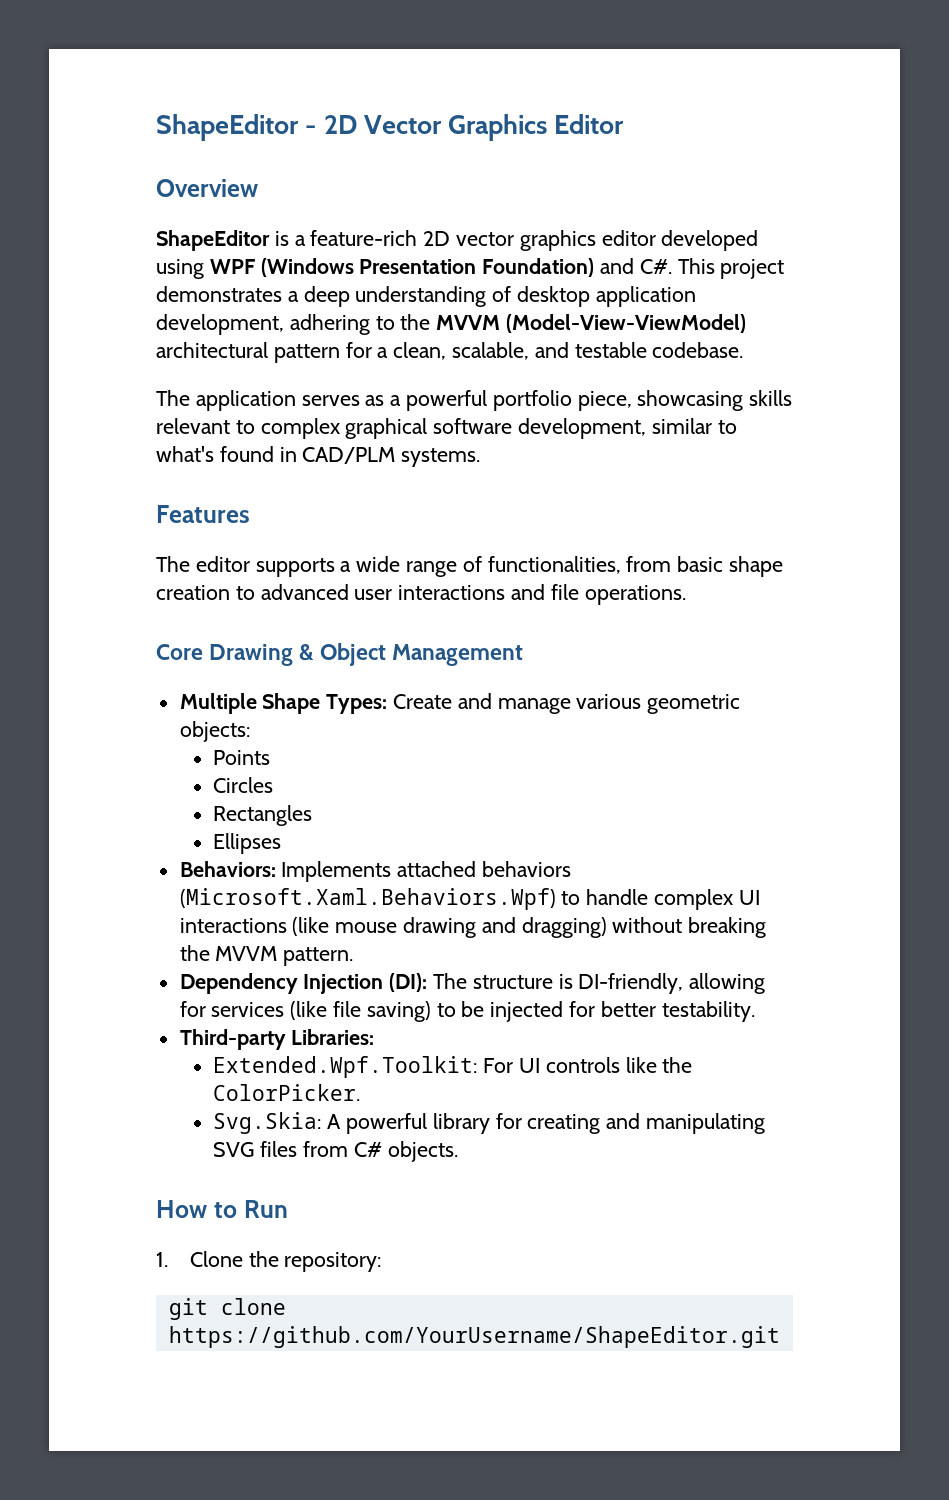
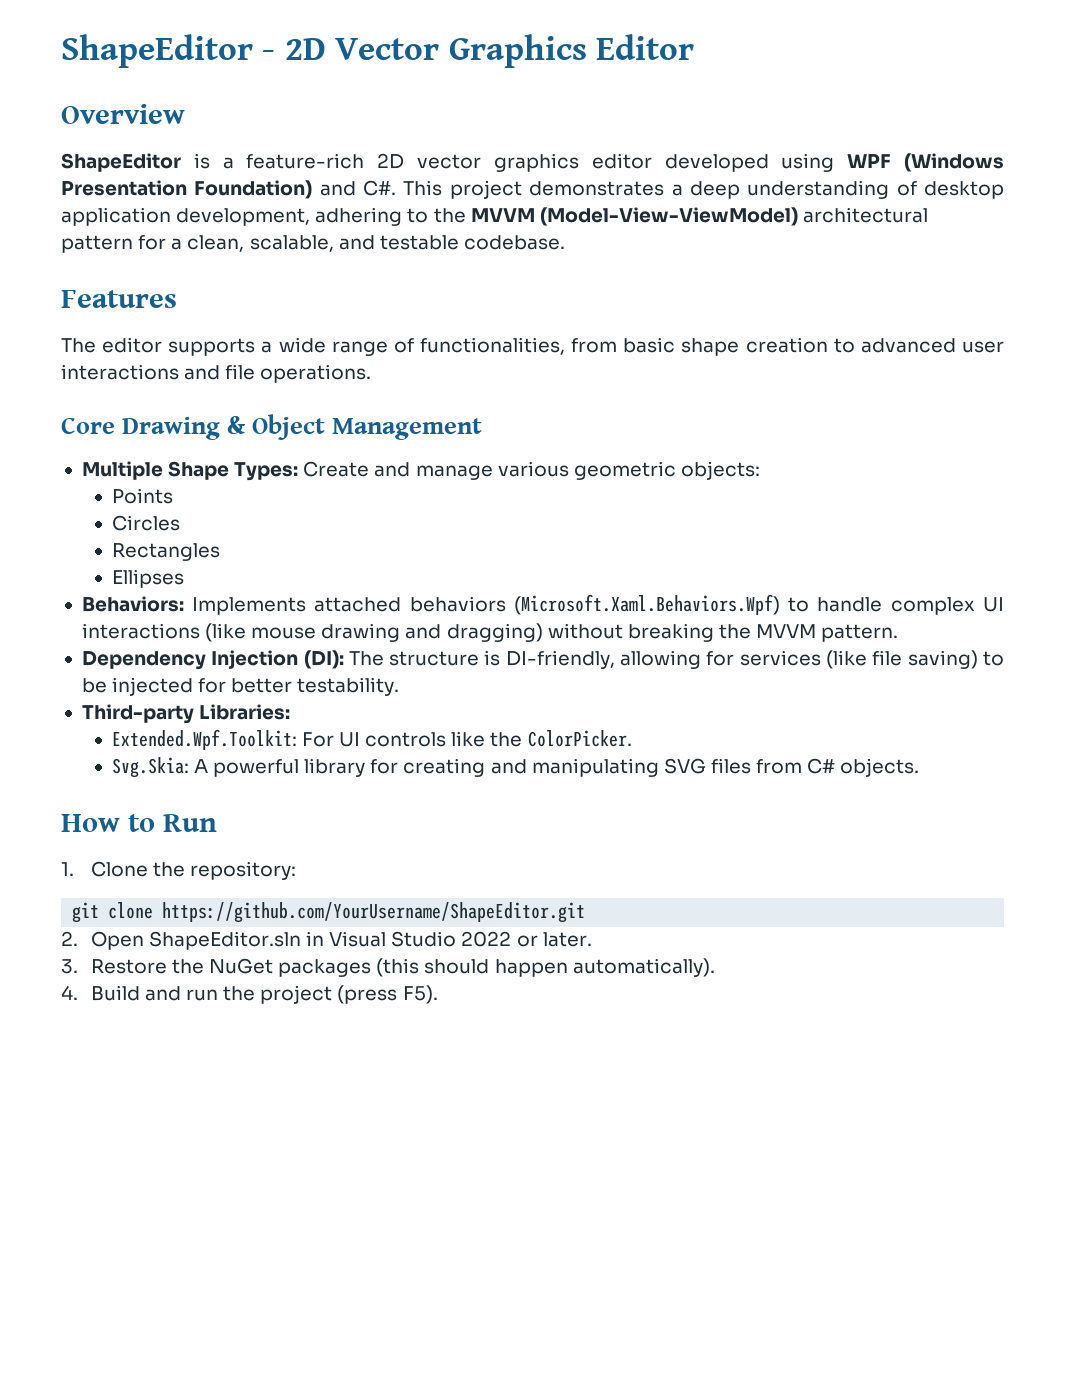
[156,390,793,411] [156,418,737,439] [156,446,481,467] // The application serves as a powerful portfolio piece, showcasing skills relevant to complex graphical software development, similar to what's found in CAD/PLM systems. -> (565, 242) none
(780, 1337) none -> [61,931,592,950] [61,958,715,977] [61,985,438,1004] // 2. Open ShapeEditor.sln in Visual Studio 2022 or later. // 3. Restore the NuGet packages (this should happen automatically). // 4. Build and run the project (press F5).

